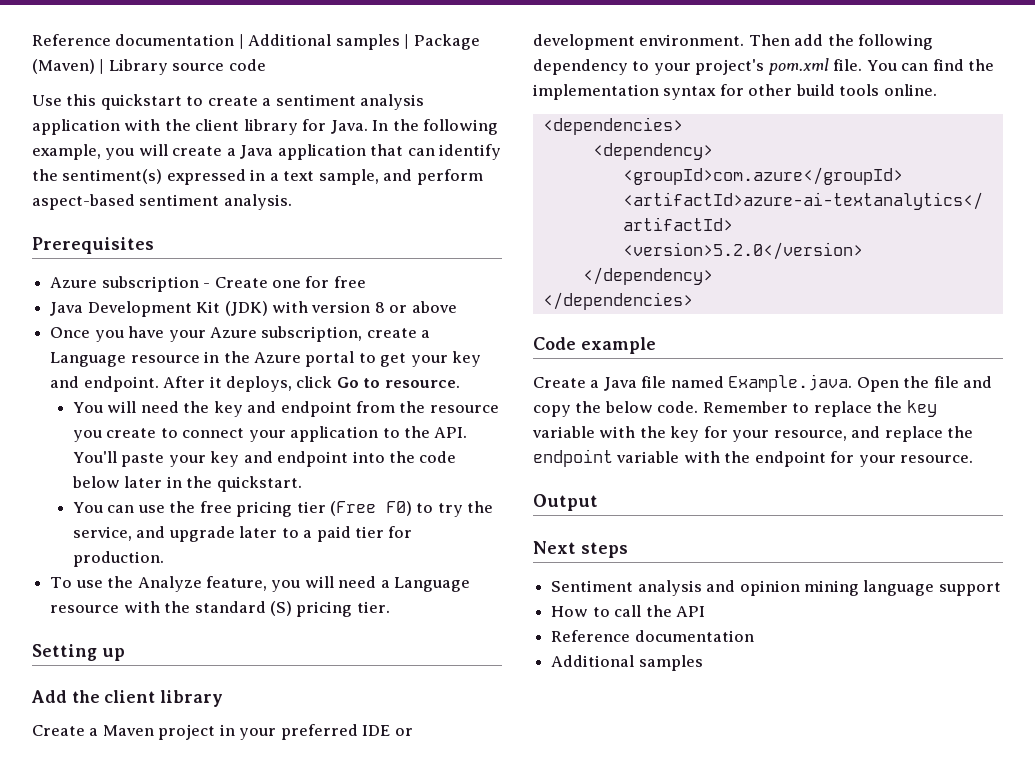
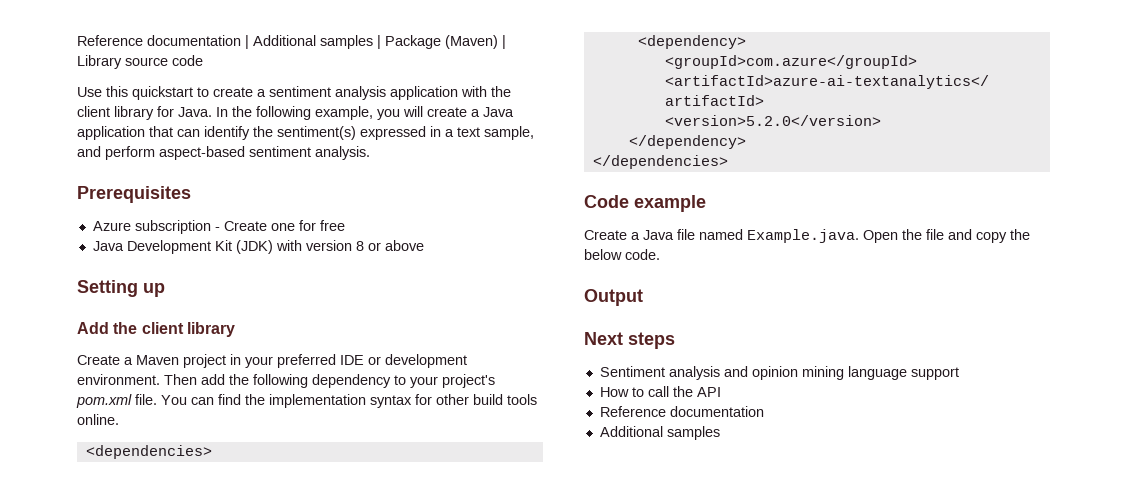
[50,326,431,342] [50,351,482,367] [50,376,460,392] [72,401,499,417] [72,426,468,442] [72,451,457,467] [71,476,302,492] [72,501,494,517] [72,526,413,542] [72,551,164,567] [50,576,471,592] [50,601,390,617] // Once you have your Azure subscription, create a Language resource in the Azure portal to get your key and endpoint. After it deploys, click Go to resource. // You will need the key and endpoint from the resource you create to connect your application to the API. You'll paste your key and endpoint into the code below later in the quickstart. // You can use the free pricing tier (Free F0) to try the service, and upgrade later to a paid tier for production. // To use the Analyze feature, you will need a Language resource with the standard (S) pricing tier. -> (424, 245) none
[702,400,937,417] [532,426,974,442] [533,449,974,467] Remember to replace the key variable with the key for your resource, and replace the endpoint variable with the endpoint for your resource. -> (660, 254) none

